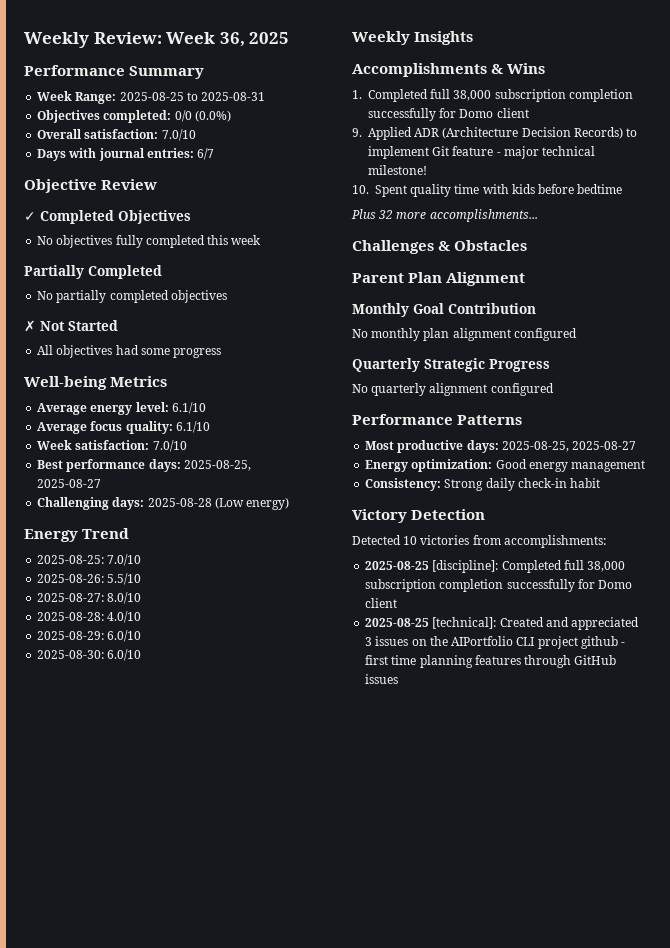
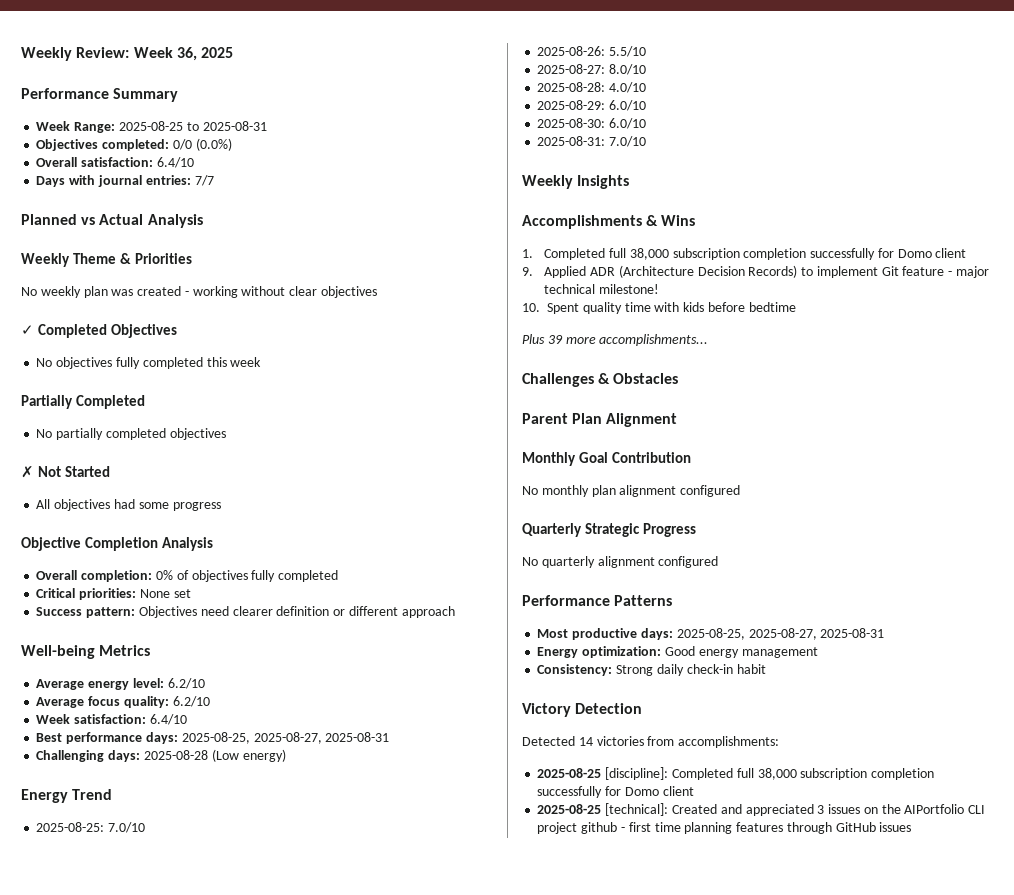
[161,129,196,141] 7.0/10 -> [156,157,194,168] 6.4/10
[197,148,215,160] [24,179,158,193] 6/7 // Objective Review -> [194,175,214,186] [21,214,203,228] [21,253,192,267] [21,286,378,298] 7/7 // Planned vs Actual Analysis // Weekly Theme & Priorities // No weekly plan was created - working without clear objectives
(222, 353) none -> [21,537,213,551] [36,570,339,582] [36,588,191,600] [36,606,455,618] // Objective Completion Analysis // Overall completion: 0% of objectives fully completed // Critical priorities: None set // Success pattern: Objectives need clearer definition or different approach
[171,402,206,414] 6.1/10 -> [167,678,205,689] 6.2/10
[175,421,210,433] 6.1/10 -> [172,696,210,707] 6.2/10
[152,440,187,452] 7.0/10 -> [149,714,187,725] 6.4/10
[37,479,102,488] 2025-08-27 -> [253,732,390,744] 2025-08-27, 2025-08-31
(142, 655) none -> [537,136,647,147] // 2025-08-31: 7.0/10
[378,210,394,219] 32 -> [547,335,563,344] 39
[572,441,637,450] 2025-08-27 -> [748,628,885,640] 2025-08-27, 2025-08-31
[403,536,418,545] 10 -> [578,737,593,746] 14

